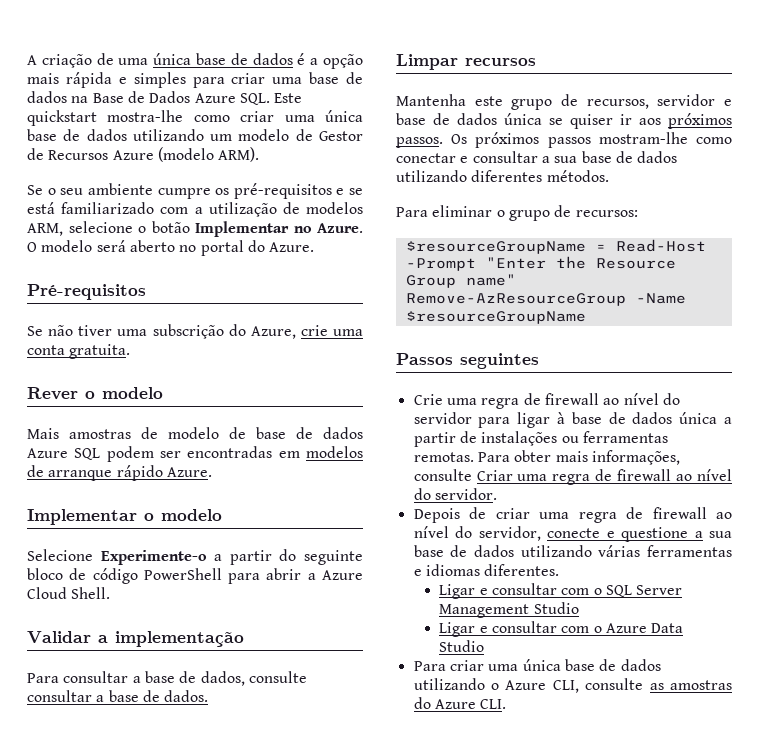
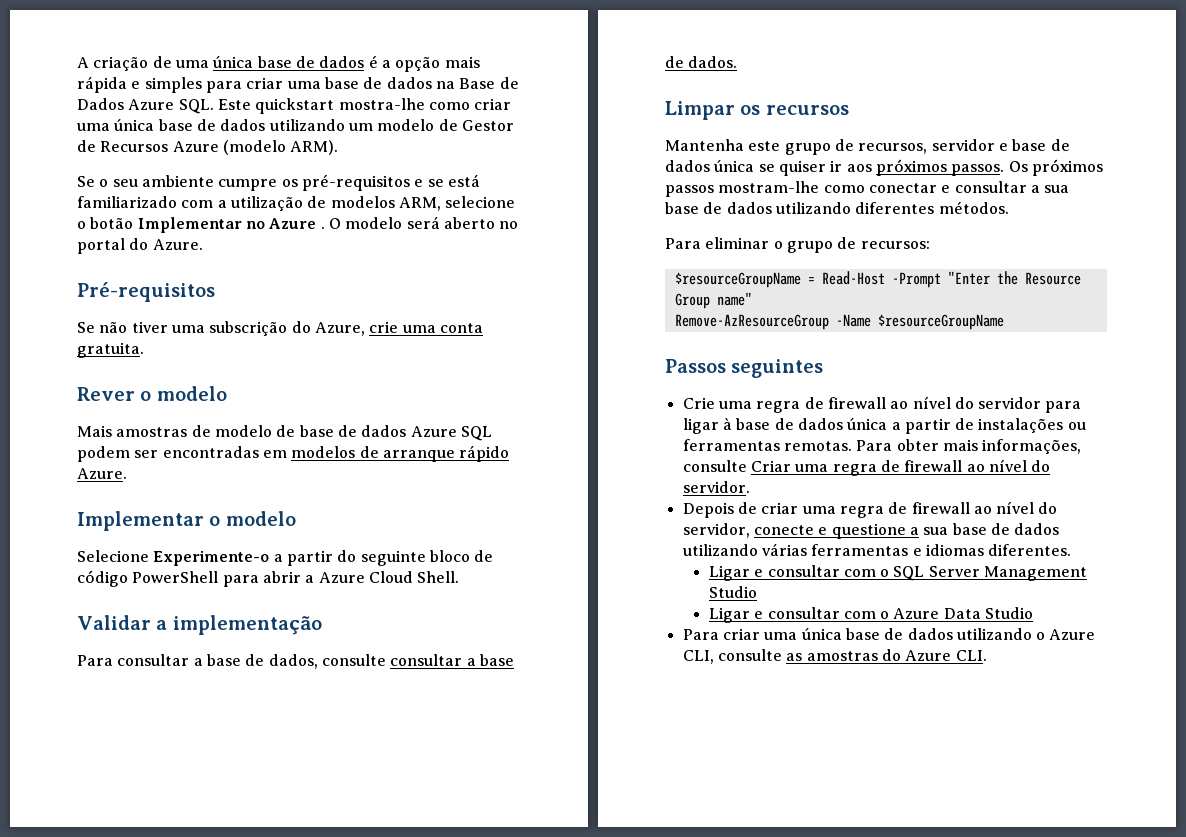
[317,223,363,233] Azure. -> [269,218,325,229] Azure .
(458, 62) none -> [740,105,761,115] os

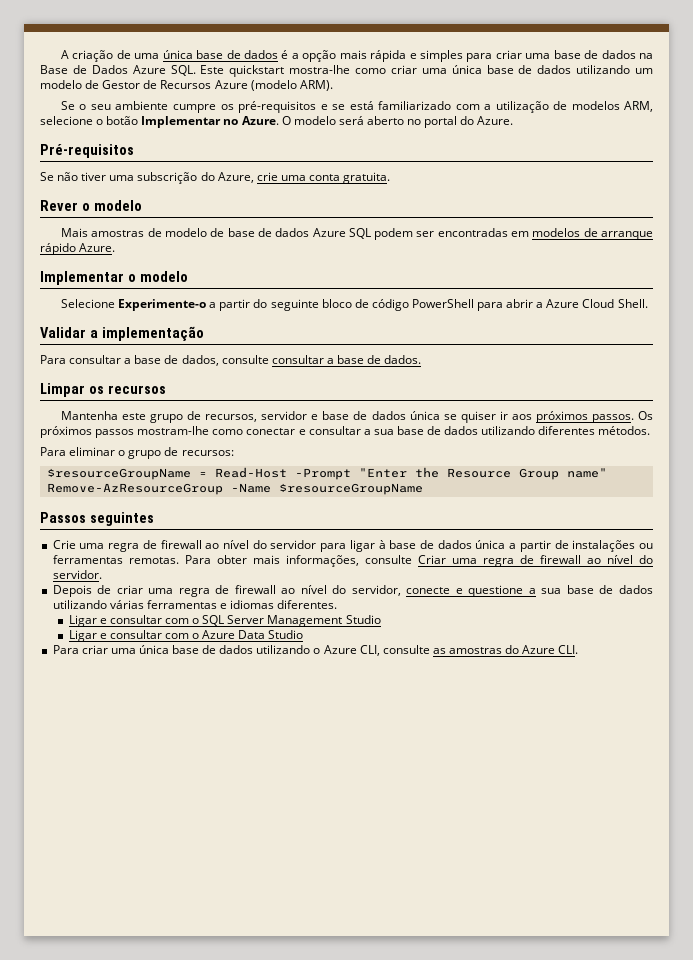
[269,218,325,229] Azure . -> [241,116,279,125] Azure.

